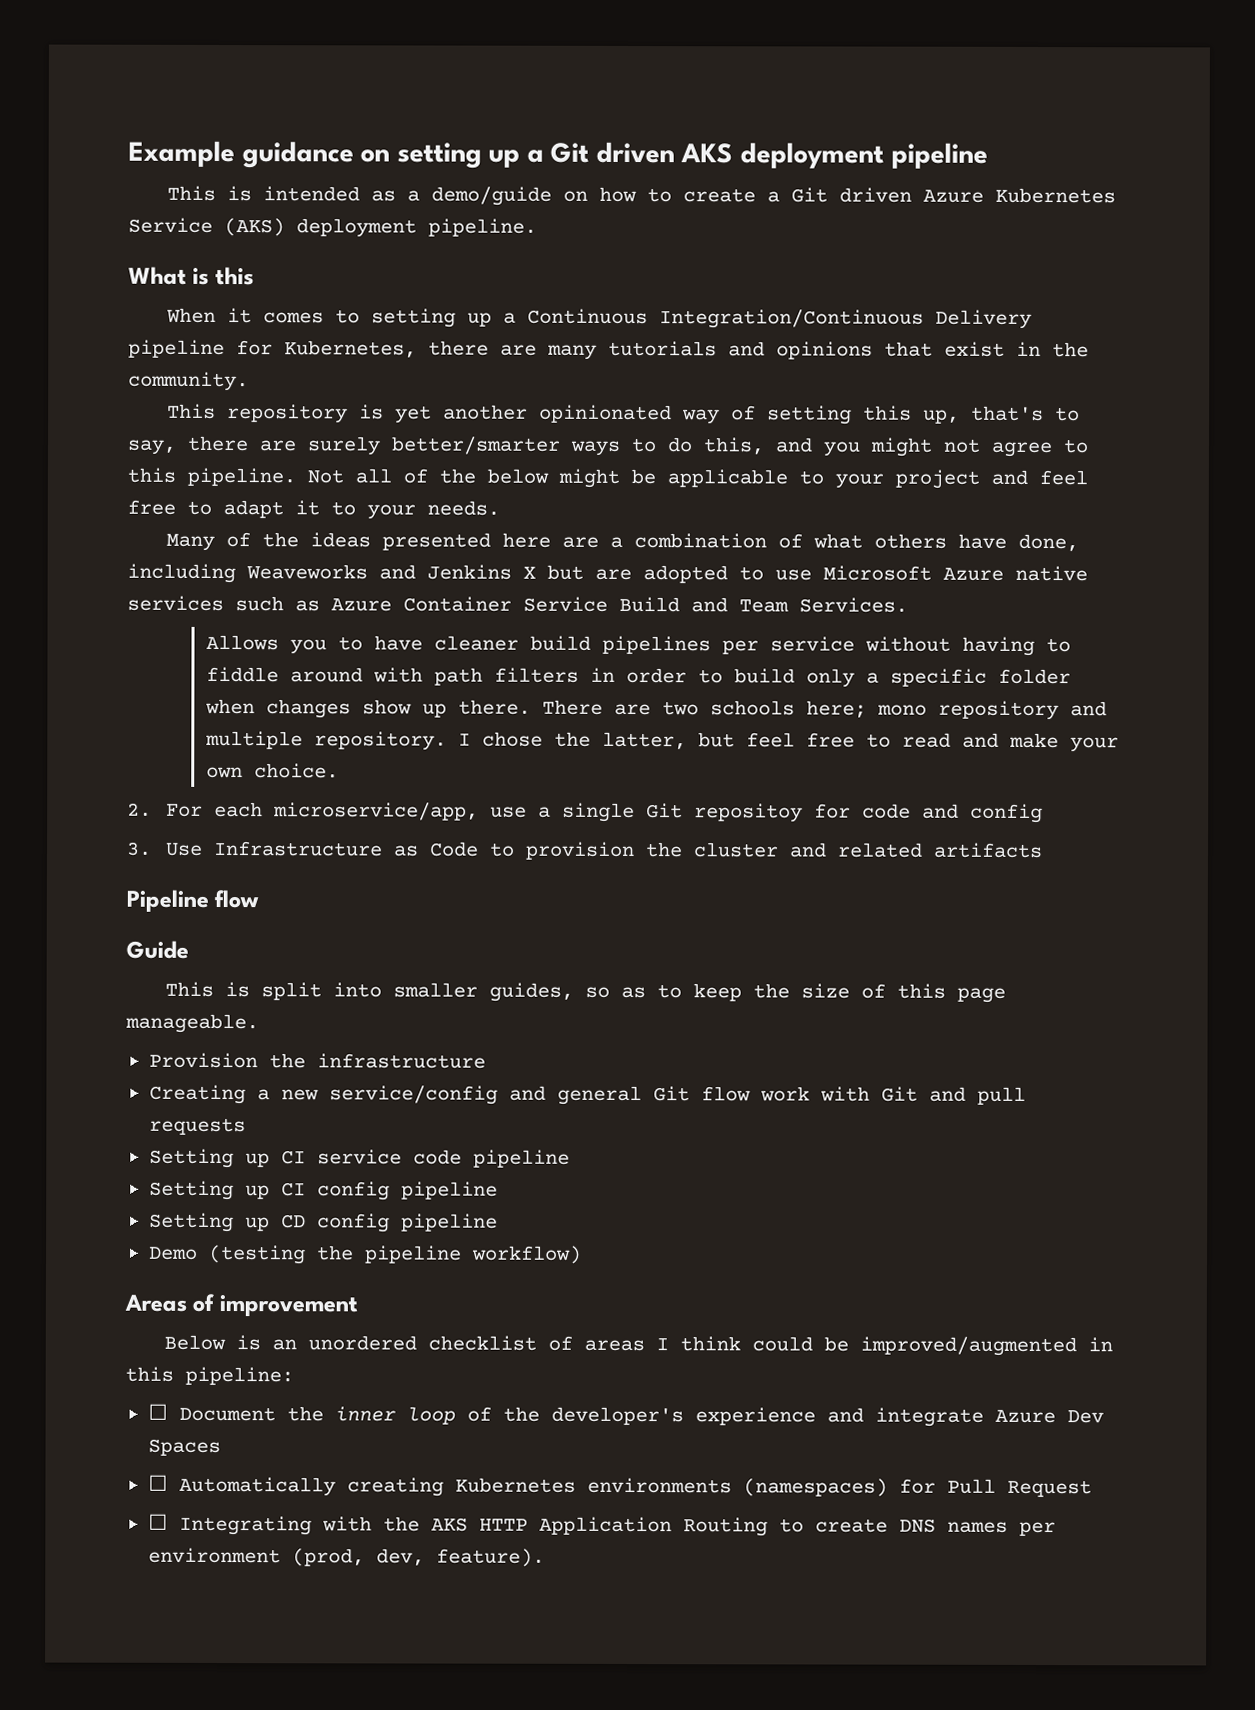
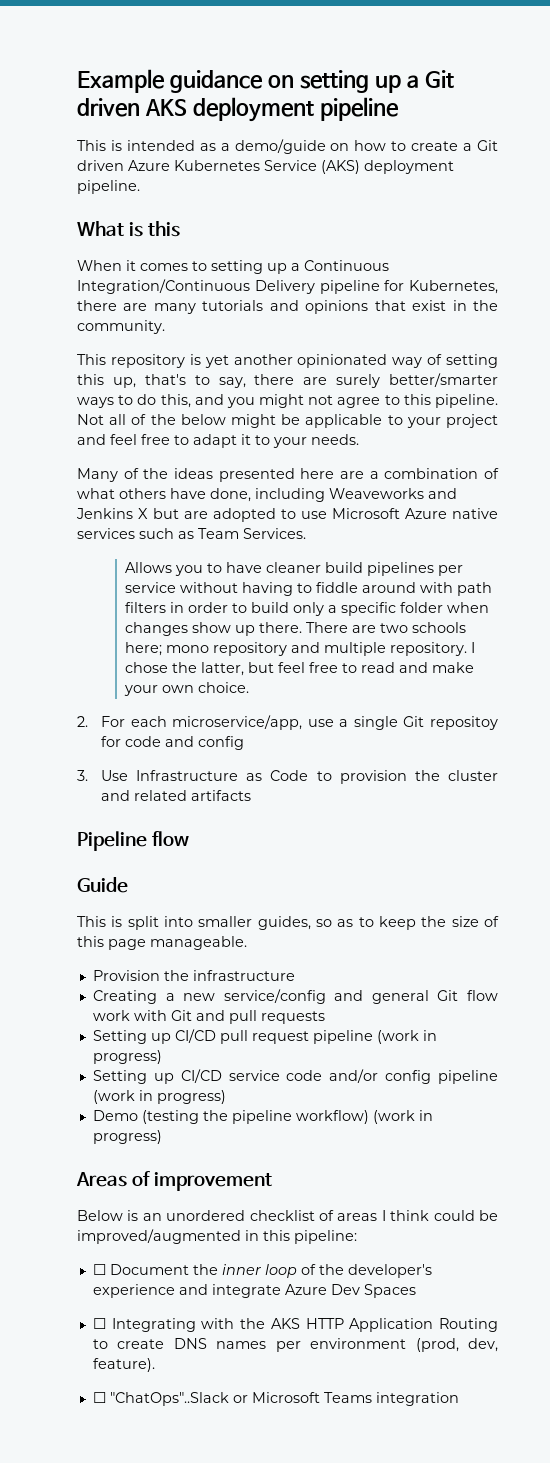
[331,596,728,613] Azure Container Service Build and -> (194, 535) none
[280,1149,570,1168] [148,1180,498,1201] [148,1212,498,1233] CI service code pipeline // Setting up CI config pipeline // Setting up CD config pipeline -> [174,1029,437,1044] [92,1050,162,1064] [92,1069,498,1084] [92,1090,226,1104] CI/CD pull request pipeline (work in progress) // Setting up CI/CD service code and/or config pipeline (work in progress)
(582, 1254) none -> [372,1110,433,1124] [92,1130,162,1144] (work in progress)
[147,1474,1092,1498] // ☐ Automatically creating Kubernetes environments (namespaces) for Pull Request -> (416, 1291) none
(545, 1557) none -> [92,1392,459,1406] // ☐ "ChatOps"..Slack or Microsoft Teams integration

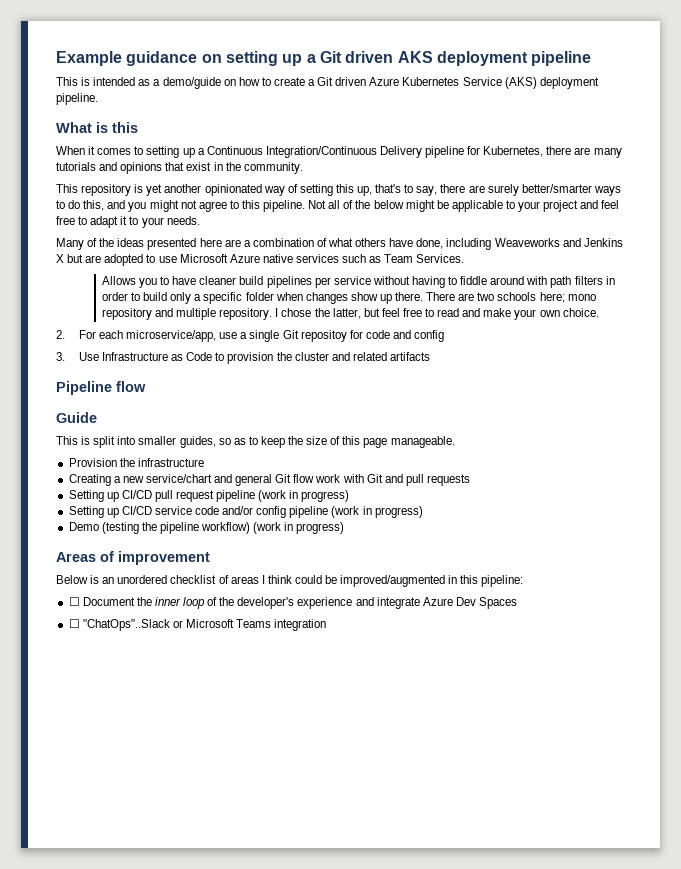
[223,989,326,1004] service/config -> [145,474,212,483] service/chart
[92,1318,498,1332] [92,1338,498,1352] [92,1358,155,1372] // ☐ Integrating with the AKS HTTP Application Routing to create DNS names per environment (prod, dev, feature). -> (518, 603) none

